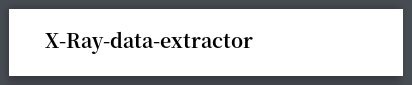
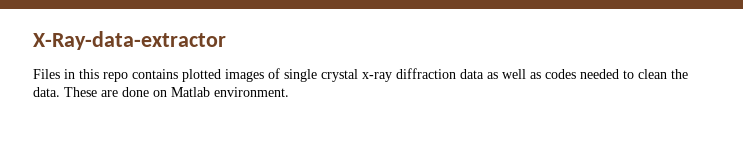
(253, 42) none -> [33,68,688,82] [33,87,289,97] // Files in this repo contains plotted images of single crystal x-ray diffraction data as well as codes needed to clean the data. These are done on Matlab environment.

